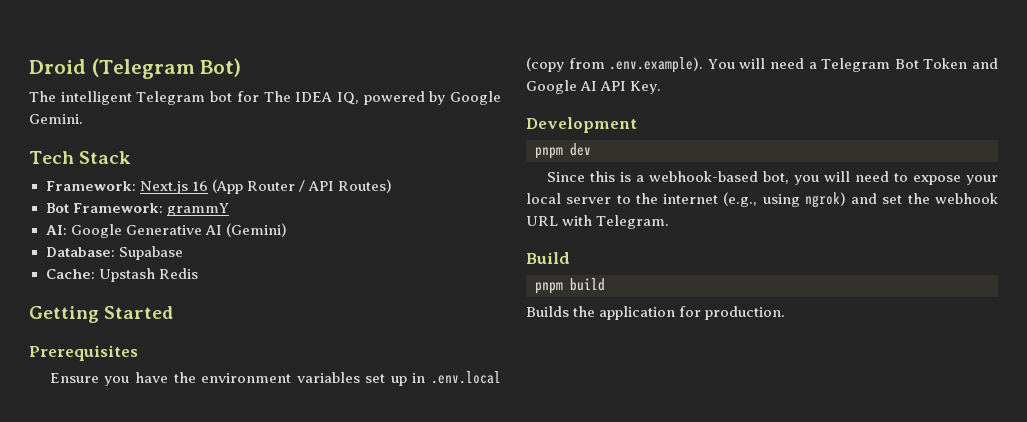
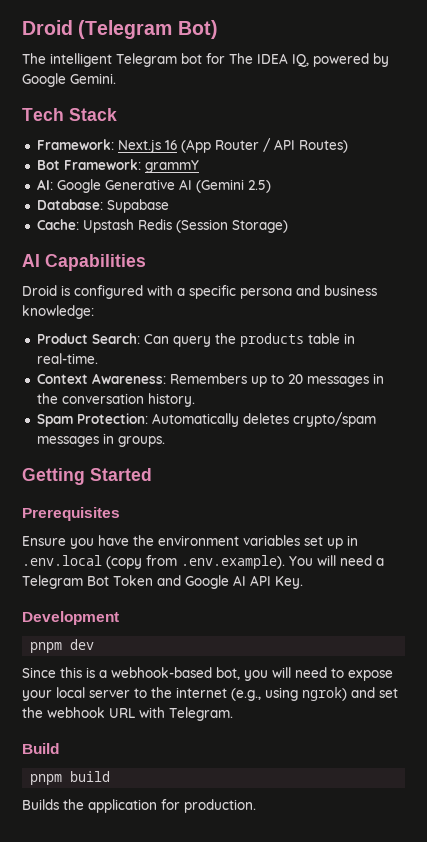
[225,223,287,237] (Gemini) -> [195,179,271,193] (Gemini 2.5)
(198, 273) none -> [175,219,288,233] [22,254,146,271] [22,285,377,299] [22,305,94,319] [36,333,355,347] [36,353,98,364] [36,373,384,387] [36,393,195,407] [36,412,376,427] [36,433,165,447] (Session Storage) // AI Capabilities // Droid is configured with a specific persona and business knowledge: // Product Search: Can query the products table in real-time. // Context Awareness: Remembers up to 20 messages in the conversation history. // Spam Protection: Automatically deletes crypto/spam messages in groups.

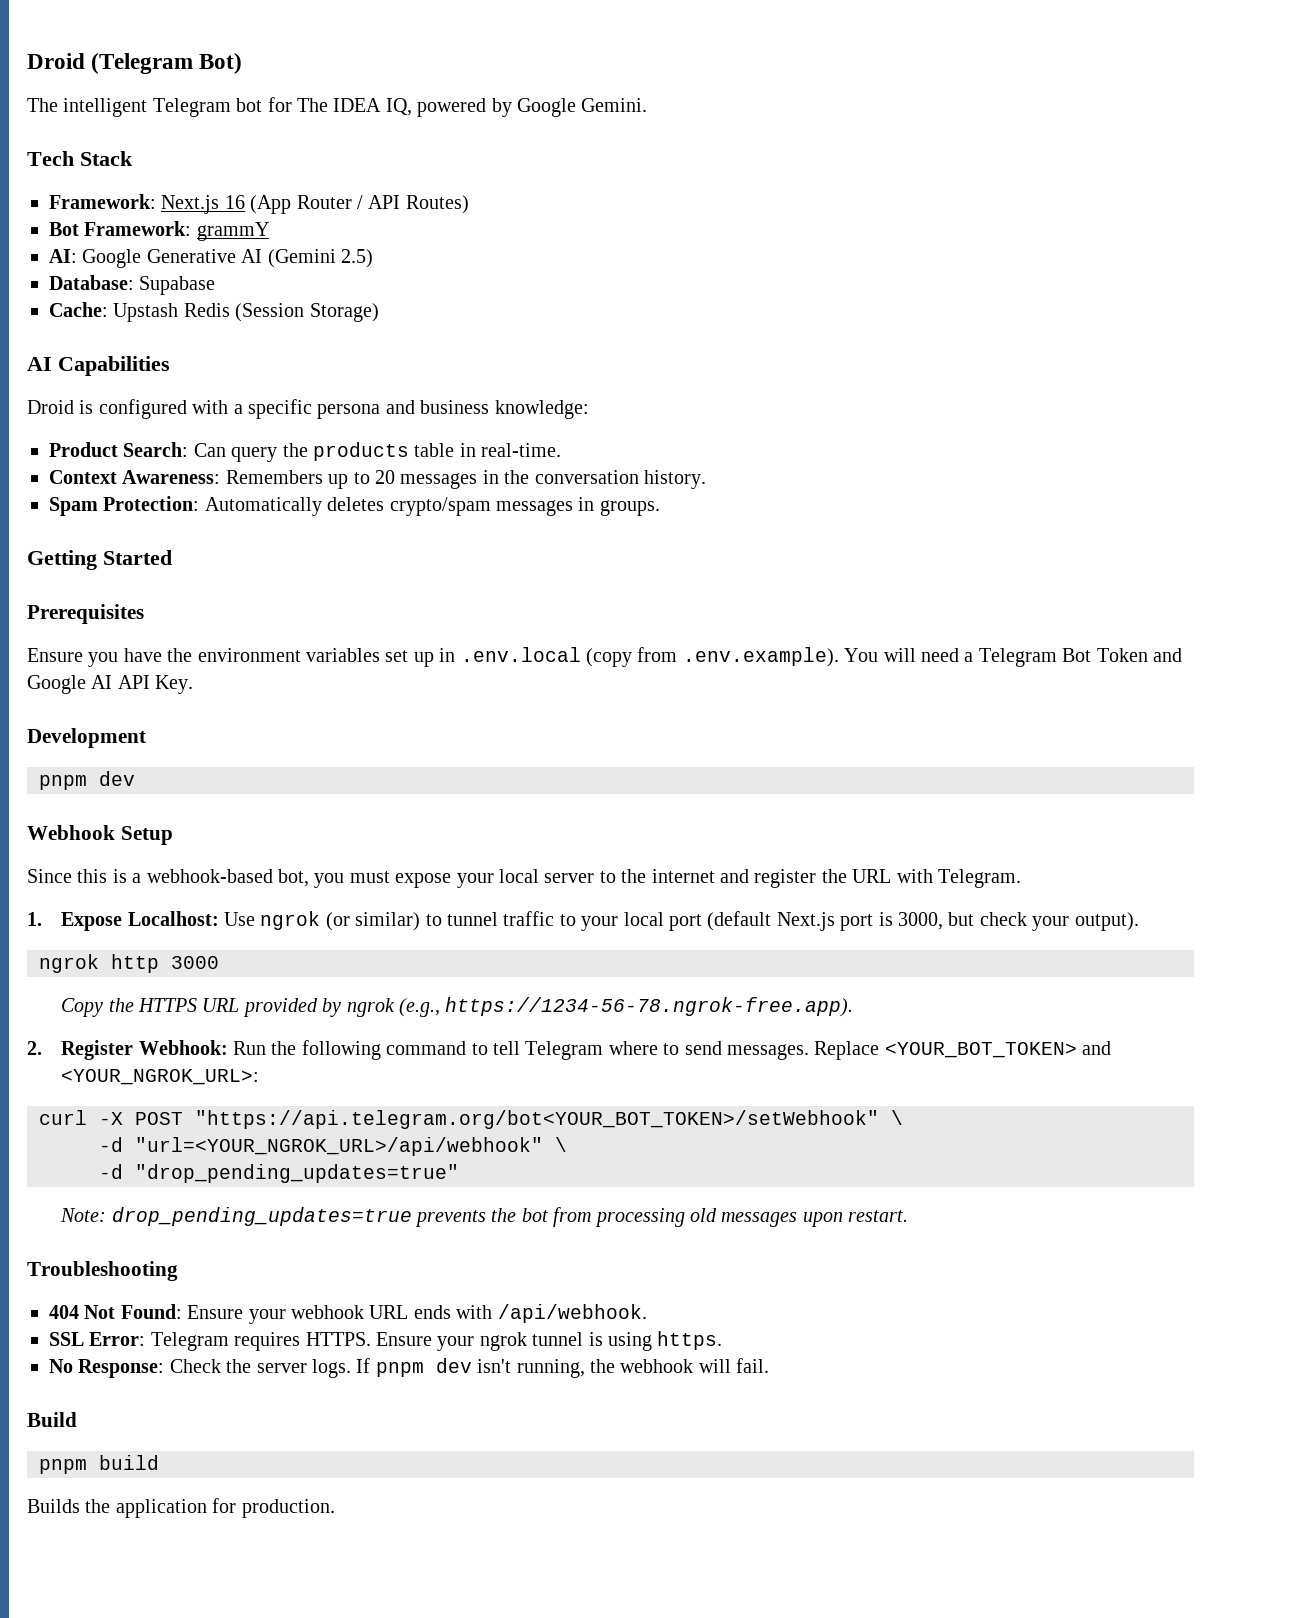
(95, 644) none -> [27,825,173,845] // Webhook Setup
[272,667,344,678] will need to -> [349,871,390,883] must
[231,687,398,701] [22,707,233,721] (e.g., using ngrok) and set the webhook URL with Telegram. -> [719,869,1021,888] [27,911,1139,931] [39,954,219,973] [61,997,854,1017] [27,1040,1112,1060] [61,1069,260,1085] [39,1110,903,1129] [99,1137,567,1156] [99,1164,459,1183] [60,1207,909,1227] [27,1261,178,1281] [49,1304,647,1324] [49,1331,723,1351] [49,1358,770,1378] and register the URL with Telegram. // 1. Expose Localhost: Use ngrok (or similar) to tunnel traffic to your local port (default Next.js port is 3000, but check your output). // ngrok http 3000 // Copy the HTTPS URL provided by ngrok (e.g., https://1234-56-78.ngrok-free.app). // 2. Register Webhook: Run the following command to tell Telegram where to send messages. Replace <YOUR_BOT_TOKEN> and <YOUR_NGROK_URL>: // curl -X POST "https://api.telegram.org/bot<YOUR_BOT_TOKEN>/setWebhook" \ // -d "url=<YOUR_NGROK_URL>/api/webhook" \ // -d "drop_pending_updates=true" // Note: drop_pending_updates=true prevents the bot from processing old messages upon restart. // Troubleshooting // 404 Not Found: Ensure your webhook URL ends with /api/webhook. // SSL Error: Telegram requires HTTPS. Ensure your ngrok tunnel is using https. // No Response: Check the server logs. If pnpm dev isn't running, the webhook will fail.

